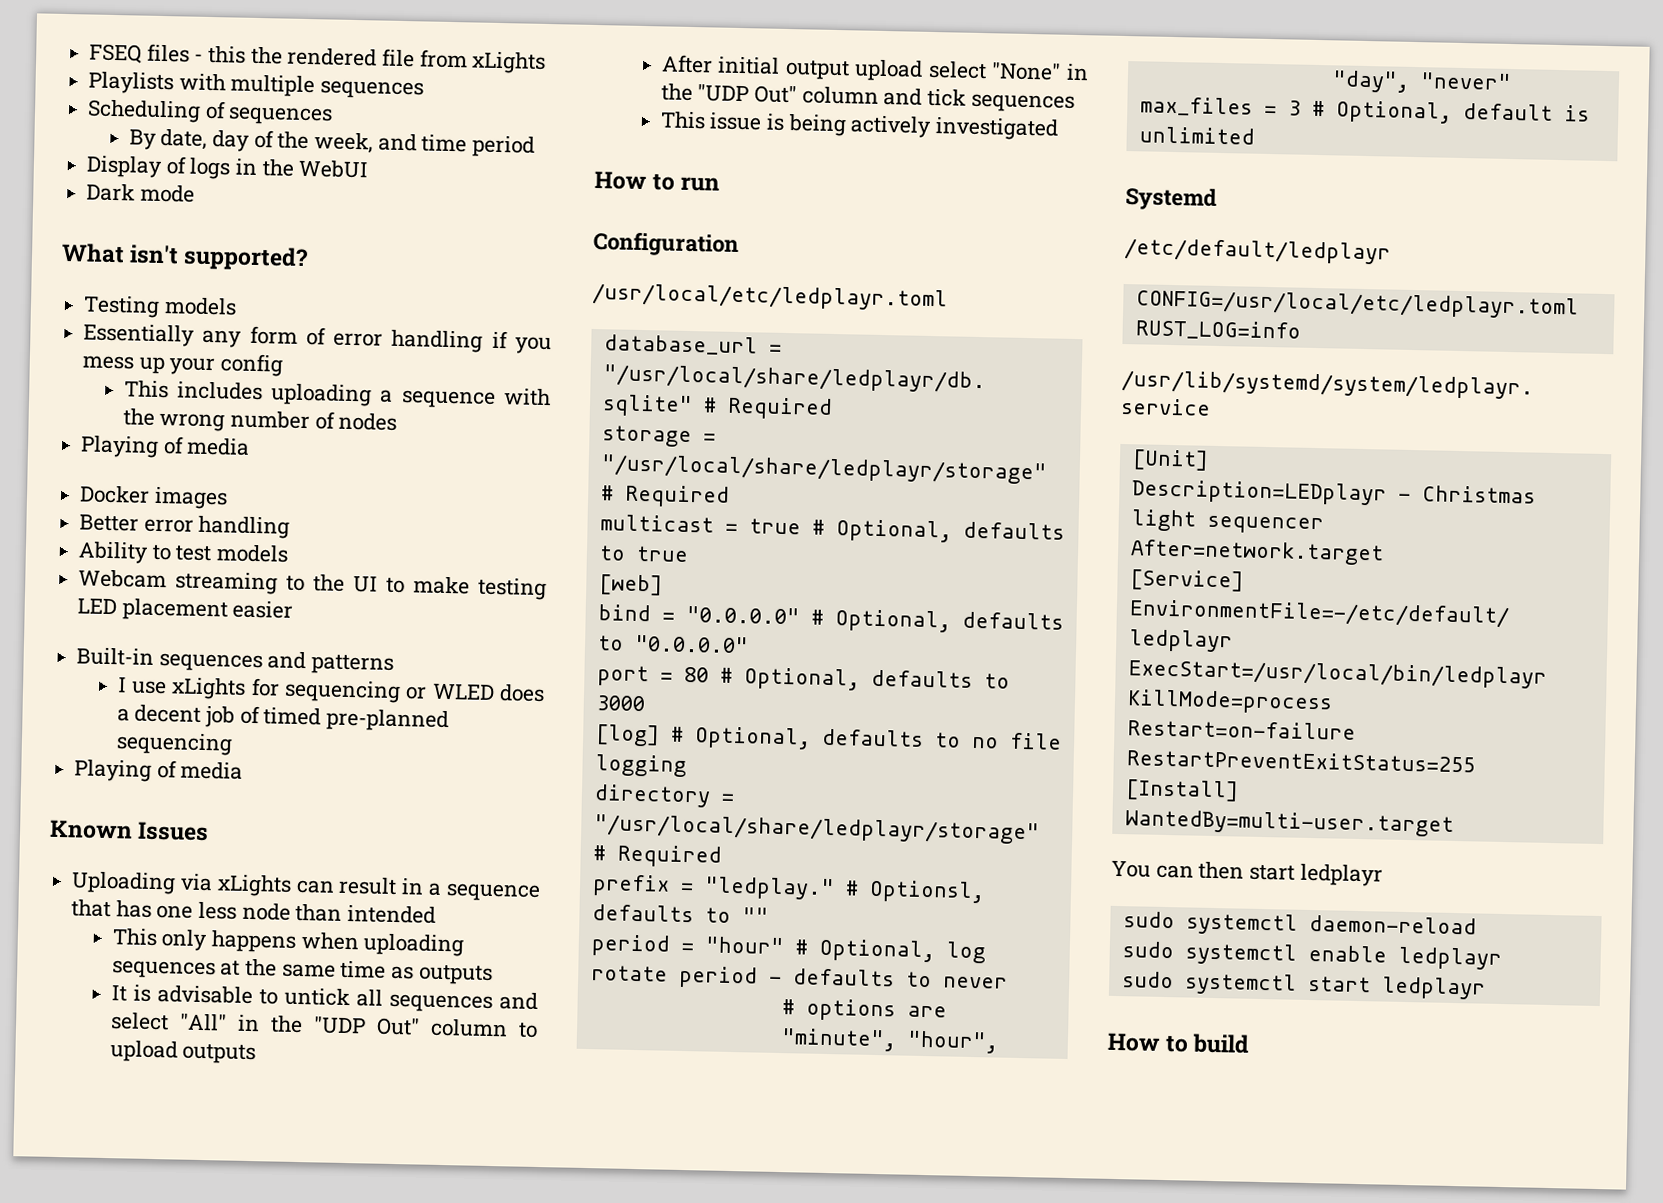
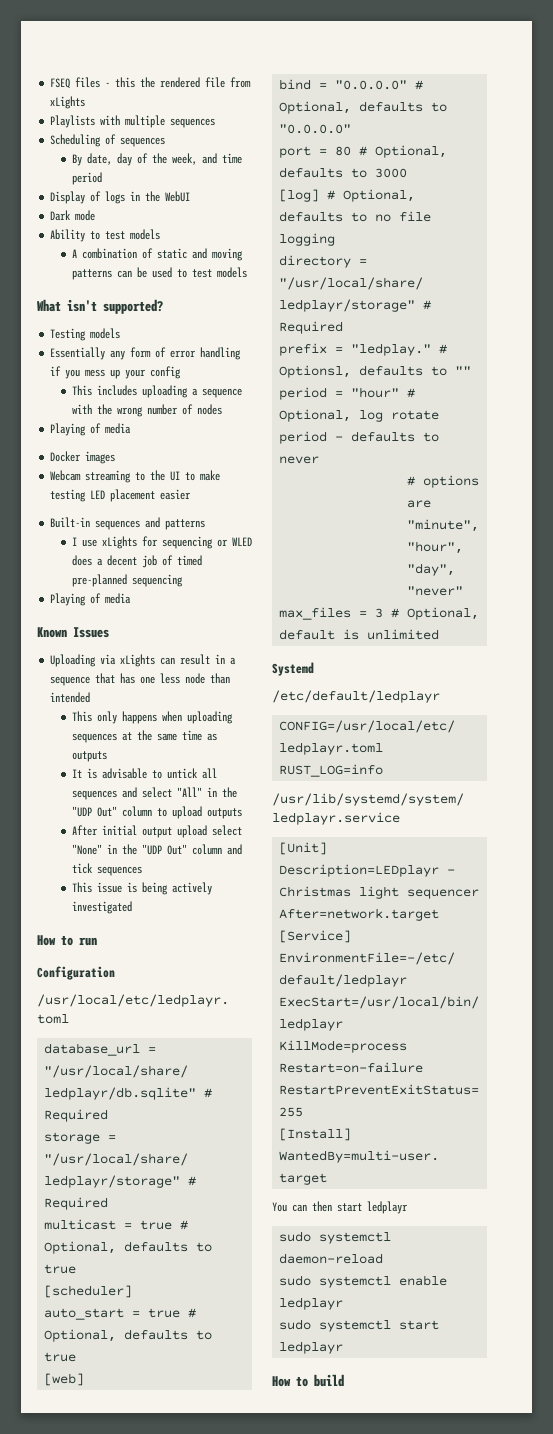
(195, 193) none -> [50,229,161,242] [71,248,243,261] [71,267,247,280] // Ability to test models // A combination of static and moving patterns can be used to test models
[79,514,291,539] [78,541,290,564] // Better error handling // Ability to test models -> (116, 457) none
(689, 554) none -> [44,1285,133,1298] [44,1308,197,1320] [44,1329,213,1342] [44,1352,77,1362] // [scheduler] // auto_start = true # Optional, defaults to true

